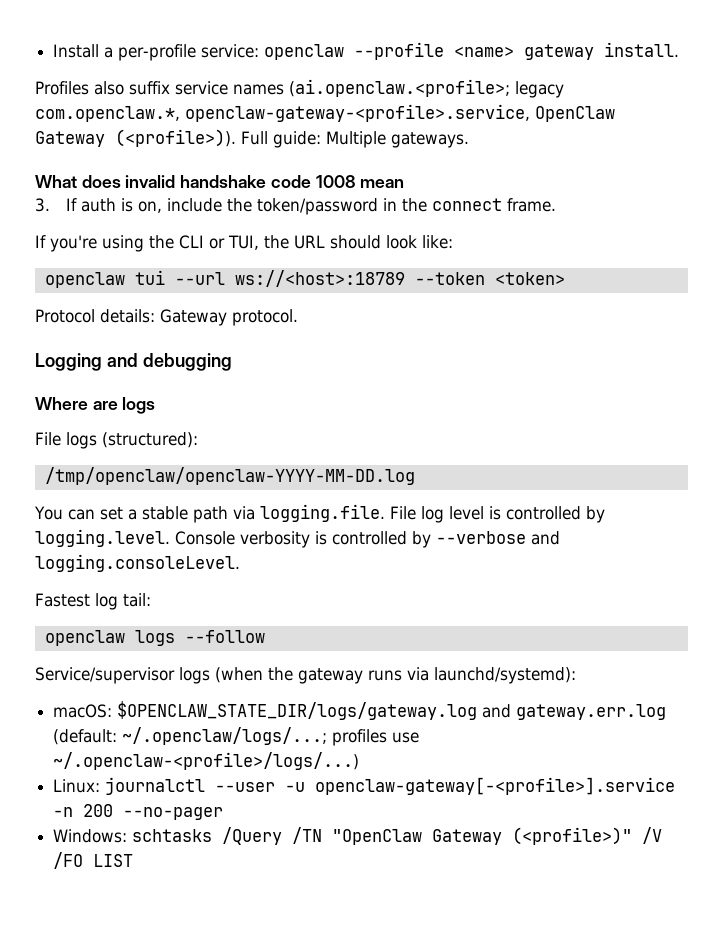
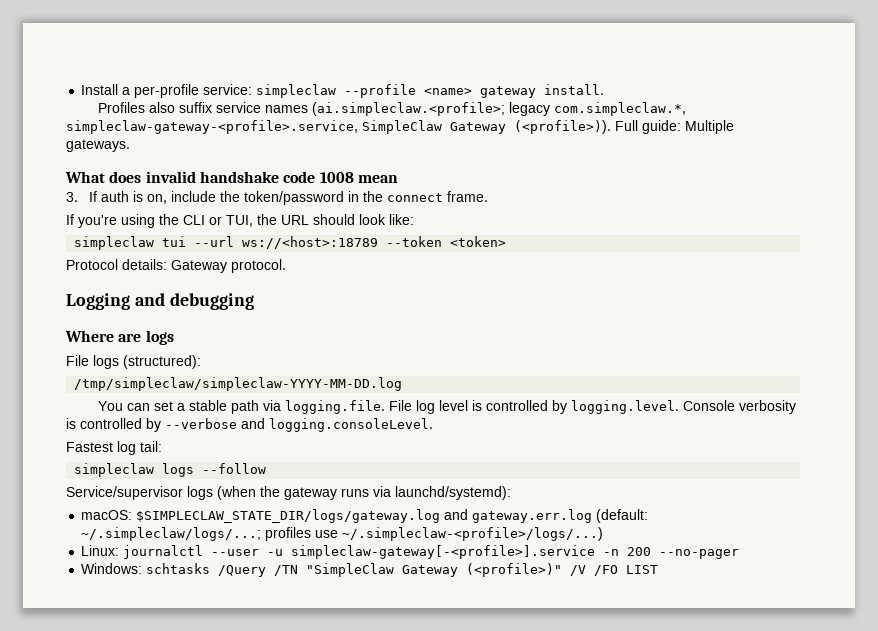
[264,44,345,60] openclaw -> [256,84,337,98] simpleclaw
[289,79,564,98] [35,104,615,122] (ai.openclaw.<profile>; legacy com.openclaw.*, openclaw-gateway-<profile>.service, OpenClaw -> [311,102,686,116] [66,120,442,134] (ai.simpleclaw.<profile>; legacy com.simpleclaw.*, simpleclaw-gateway-<profile>.service, SimpleClaw
[44,272,125,288] openclaw -> [74,236,155,250] simpleclaw
[44,467,415,485] /tmp/openclaw/openclaw-YYYY-MM-DD.log -> [74,377,403,391] /tmp/simpleclaw/simpleclaw-YYYY-MM-DD.log
[44,630,125,646] openclaw -> [74,463,155,477] simpleclaw
[117,701,478,720] $OPENCLAW_STATE_DIR/logs/gateway.log -> [136,509,441,523] $SIMPLECLAW_STATE_DIR/logs/gateway.log
[122,727,328,745] ~/.openclaw/logs/...; -> [81,527,262,541] ~/.simpleclaw/logs/...;
[53,752,360,770] ~/.openclaw-<profile>/logs/...) -> [342,527,604,541] ~/.simpleclaw-<profile>/logs/...)
[315,777,676,795] openclaw-gateway[-<profile>].service -> [291,545,596,559] simpleclaw-gateway[-<profile>].service
[332,829,423,845] "OpenClaw -> [306,563,395,577] "SimpleClaw

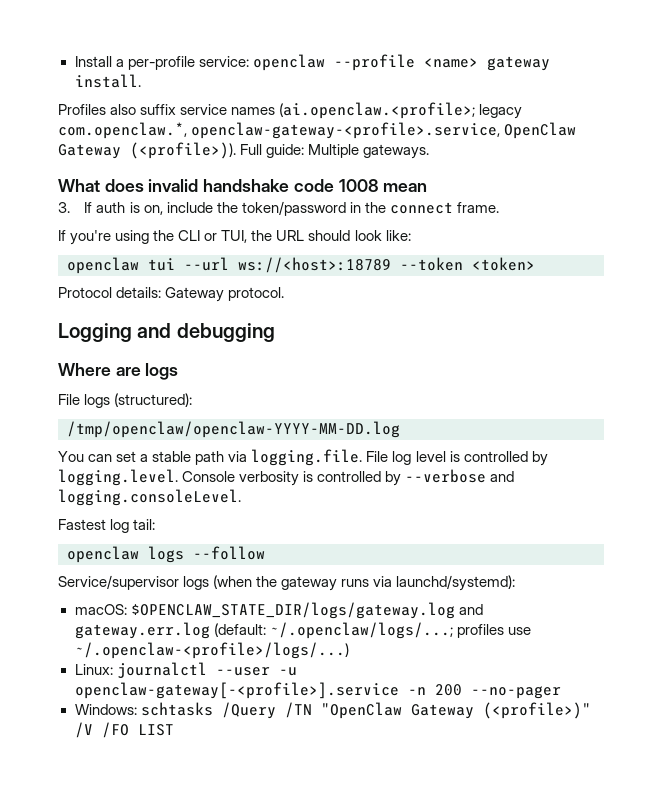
[256,84,337,98] simpleclaw -> [252,54,325,71] openclaw
[311,102,686,116] [66,120,442,134] (ai.simpleclaw.<profile>; legacy com.simpleclaw.*, simpleclaw-gateway-<profile>.service, SimpleClaw -> [279,102,523,119] [58,122,577,139] (ai.openclaw.<profile>; legacy com.openclaw.*, openclaw-gateway-<profile>.service, OpenClaw
[74,236,155,250] simpleclaw -> [67,257,139,274] openclaw
[74,377,403,391] /tmp/simpleclaw/simpleclaw-YYYY-MM-DD.log -> [67,421,400,438] /tmp/openclaw/openclaw-YYYY-MM-DD.log
[74,463,155,477] simpleclaw -> [67,546,139,563] openclaw
[136,509,441,523] $SIMPLECLAW_STATE_DIR/logs/gateway.log -> [130,602,455,619] $OPENCLAW_STATE_DIR/logs/gateway.log
[81,527,262,541] ~/.simpleclaw/logs/...; -> [269,622,453,639] ~/.openclaw/logs/...;
[342,527,604,541] ~/.simpleclaw-<profile>/logs/...) -> [74,642,349,659] ~/.openclaw-<profile>/logs/...)
[291,545,596,559] simpleclaw-gateway[-<profile>].service -> [74,682,399,699] openclaw-gateway[-<profile>].service
[306,563,395,577] "SimpleClaw -> [320,702,402,719] "OpenClaw

